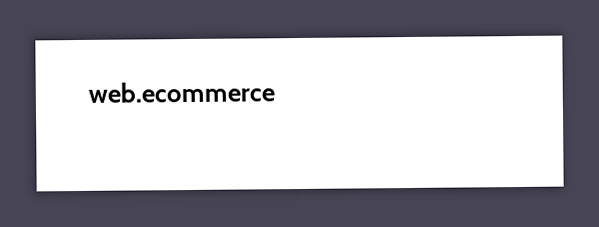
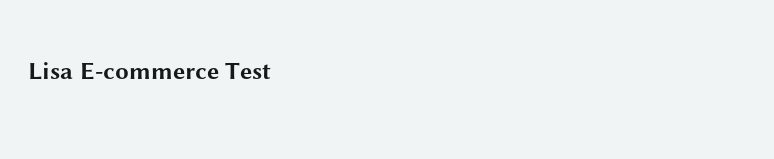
[88,81,275,103] web.ecommerce -> [28,62,272,80] Lisa E-commerce Test

